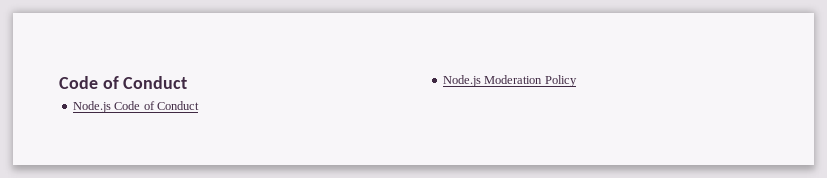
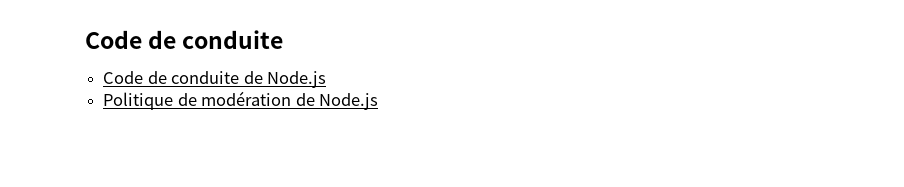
[59,76,188,89] [72,101,199,113] [442,75,577,87] Code of Conduct // Node.js Code of Conduct // Node.js Moderation Policy -> [85,30,284,49] [103,71,326,88] [103,91,378,110] Code de conduite // Code de conduite de Node.js // Politique de modération de Node.js

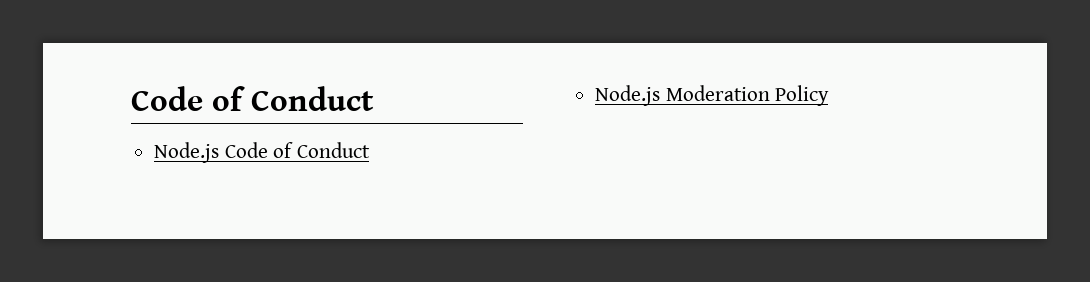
[85,30,284,49] [103,71,326,88] [103,91,378,110] Code de conduite // Code de conduite de Node.js // Politique de modération de Node.js -> [131,86,374,111] [154,142,371,163] [595,85,830,106] Code of Conduct // Node.js Code of Conduct // Node.js Moderation Policy

